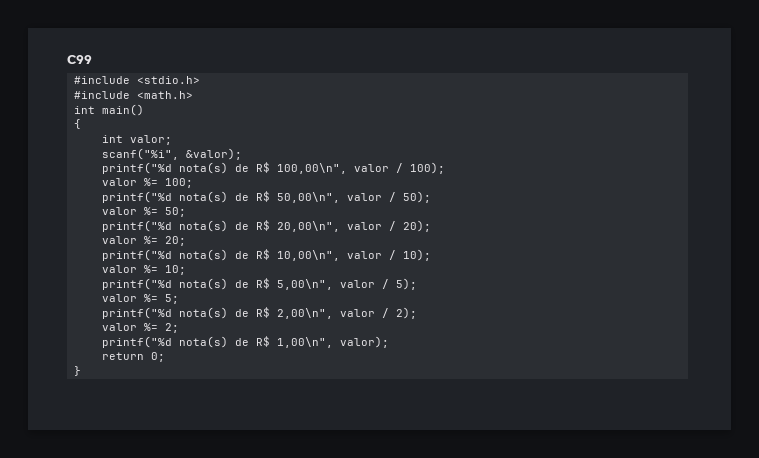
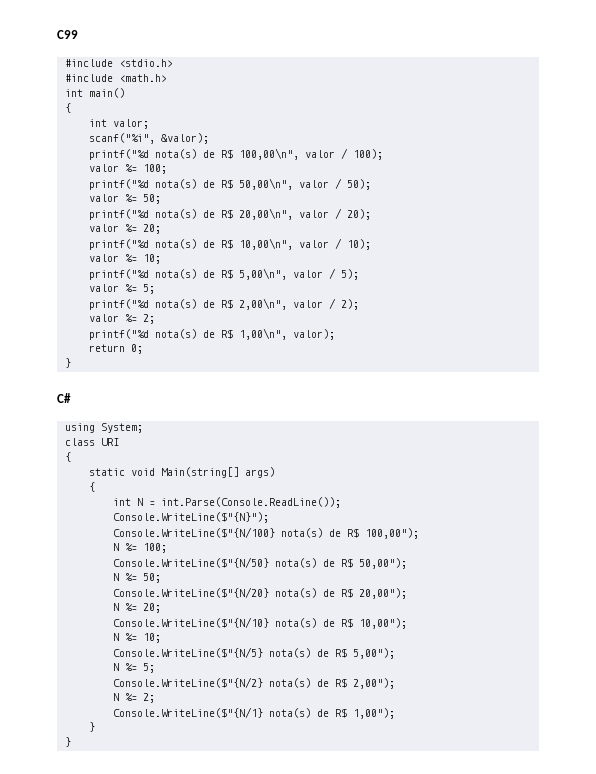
(82, 371) none -> [57,393,71,403] [64,423,143,433] [64,438,119,446] [64,452,71,462] [88,467,275,478] [88,482,95,492] [112,497,341,508] [112,512,269,523] [112,527,419,539] [112,543,167,553] [112,557,407,569] [112,573,161,583] [112,587,407,599] [112,603,161,613] [112,617,407,629] [112,633,161,643] [112,647,395,659] [112,663,155,673] [112,677,395,689] [112,693,155,703] [112,707,395,719] [88,722,95,732] [64,737,71,747] // C# // using System; // class URI // { // static void Main(string[] args) // { // int N = int.Parse(Console.ReadLine()); // Console.WriteLine($"{N}"); // Console.WriteLine($"{N/100} nota(s) de R$ 100,00"); // N %= 100; // Console.WriteLine($"{N/50} nota(s) de R$ 50,00"); // N %= 50; // Console.WriteLine($"{N/20} nota(s) de R$ 20,00"); // N %= 20; // Console.WriteLine($"{N/10} nota(s) de R$ 10,00"); // N %= 10; // Console.WriteLine($"{N/5} nota(s) de R$ 5,00"); // N %= 5; // Console.WriteLine($"{N/2} nota(s) de R$ 2,00"); // N %= 2; // Console.WriteLine($"{N/1} nota(s) de R$ 1,00"); // } // }

